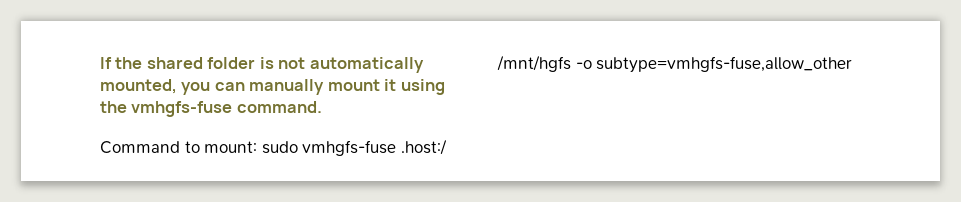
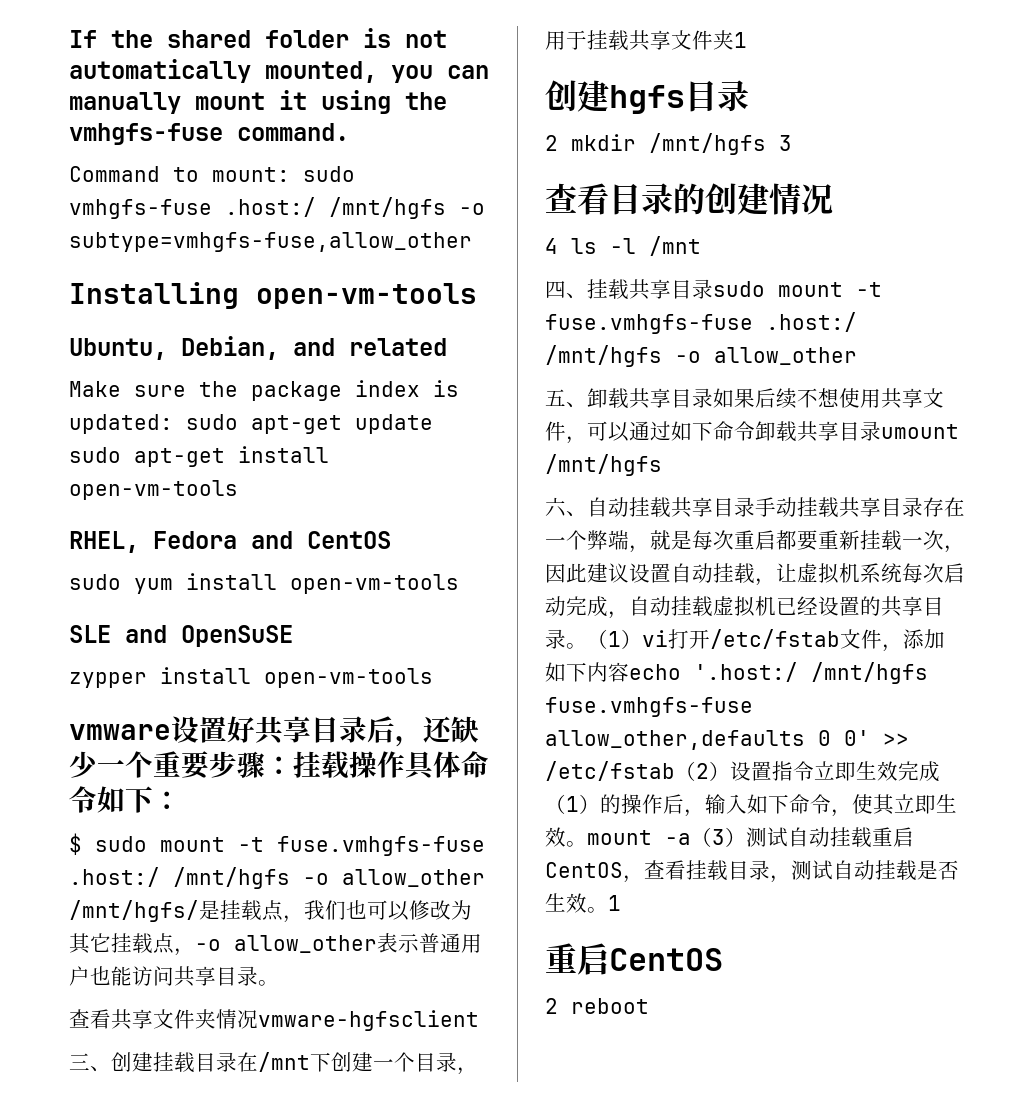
(853, 64) none -> [69,282,477,309] [69,336,447,360] [69,380,459,401] [69,414,433,434] [69,446,329,467] [69,480,238,500] [69,531,391,553] [69,573,459,594] [69,625,293,647] [69,667,433,688] [69,716,479,747] [69,751,489,780] [69,786,181,813] [69,833,485,856] [69,867,485,889] [69,900,472,923] [69,933,482,956] [69,966,279,987] [69,1009,479,1031] [69,1052,478,1075] [545,30,747,51] [545,80,749,114] [545,133,792,155] [545,183,833,215] [545,236,701,256] [545,279,882,300] [545,312,857,334] [545,345,857,367] [545,388,944,409] [545,421,959,444] [545,454,662,476] [545,497,965,518] [545,530,965,553] [545,563,965,586] [545,596,944,619] [545,629,945,652] [545,662,928,684] [545,697,753,717] [545,730,909,750] [545,761,940,782] [545,794,957,817] [545,827,914,848] [545,860,959,883] [545,893,621,913] [545,943,723,975] [545,998,649,1014] // Installing open-vm-tools // Ubuntu, Debian, and related // Make sure the package index is updated: sudo apt-get update sudo apt-get install open-vm-tools // RHEL, Fedora and CentOS // sudo yum install open-vm-tools // SLE and OpenSuSE // zypper install open-vm-tools // vmware设置好共享目录后，还缺少一个重要步骤：挂载操作具体命令如下： // $ sudo mount -t fuse.vmhgfs-fuse .host:/ /mnt/hgfs -o allow_other /mnt/hgfs/是挂载点，我们也可以修改为其它挂载点，-o allow_other表示普通用户也能访问共享目录。 // 查看共享文件夹情况vmware-hgfsclient // 三、创建挂载目录在/mnt下创建一个目录，用于挂载共享文件夹1 // 创建hgfs目录 // 2 mkdir /mnt/hgfs 3 // 查看目录的创建情况 // 4 ls -l /mnt // 四、挂载共享目录sudo mount -t fuse.vmhgfs-fuse .host:/ /mnt/hgfs -o allow_other // 五、卸载共享目录如果后续不想使用共享文件，可以通过如下命令卸载共享目录umount /mnt/hgfs // 六、自动挂载共享目录手动挂载共享目录存在一个弊端，就是每次重启都要重新挂载一次，因此建议设置自动挂载，让虚拟机系统每次启动完成，自动挂载虚拟机已经设置的共享目录。（1）vi打开/etc/fstab文件，添加如下内容echo '.host:/ /mnt/hgfs fuse.vmhgfs-fuse allow_other,defaults 0 0' >> /etc/fstab（2）设置指令立即生效完成（1）的操作后，输入如下命令，使其立即生效。mount -a（3）测试自动挂载重启CentOS，查看挂载目录，测试自动挂载是否生效。1 // 重启CentOS // 2 reboot

